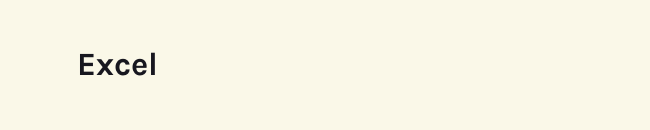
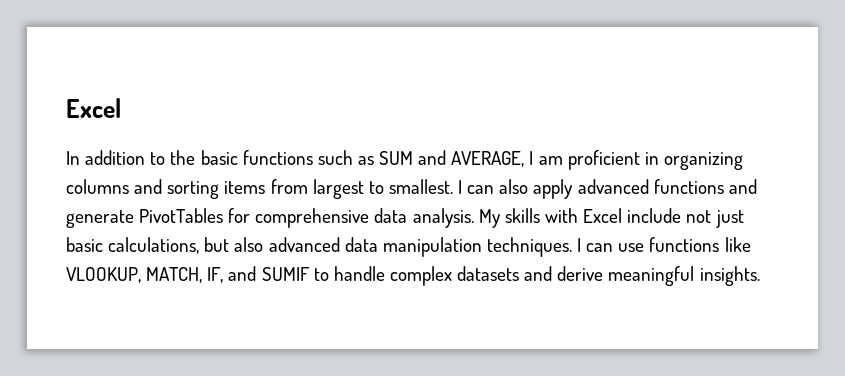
[77,52,158,76] Excel -> [66,98,121,118] [66,150,743,170] [66,179,757,199] [66,208,744,228] [66,237,751,257] [66,266,760,286] Excel // In addition to the basic functions such as SUM and AVERAGE, I am proficient in organizing columns and sorting items from largest to smallest. I can also apply advanced functions and generate PivotTables for comprehensive data analysis. My skills with Excel include not just basic calculations, but also advanced data manipulation techniques. I can use functions like VLOOKUP, MATCH, IF, and SUMIF to handle complex datasets and derive meaningful insights.

